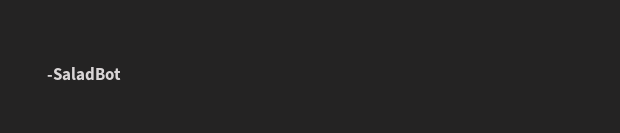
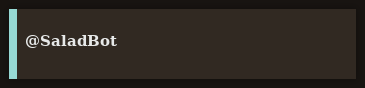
[47,67,121,81] -SaladBot -> [25,35,117,48] @SaladBot

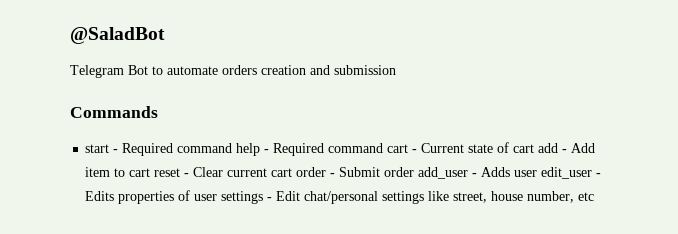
(117, 41) none -> [70,65,396,78] [70,106,158,118] [85,142,596,156] [85,167,602,179] [85,190,595,204] // Telegram Bot to automate orders creation and submission // Commands // start - Required command help - Required command cart - Current state of cart add - Add item to cart reset - Clear current cart order - Submit order add_user - Adds user edit_user - Edits properties of user settings - Edit chat/personal settings like street, house number, etc

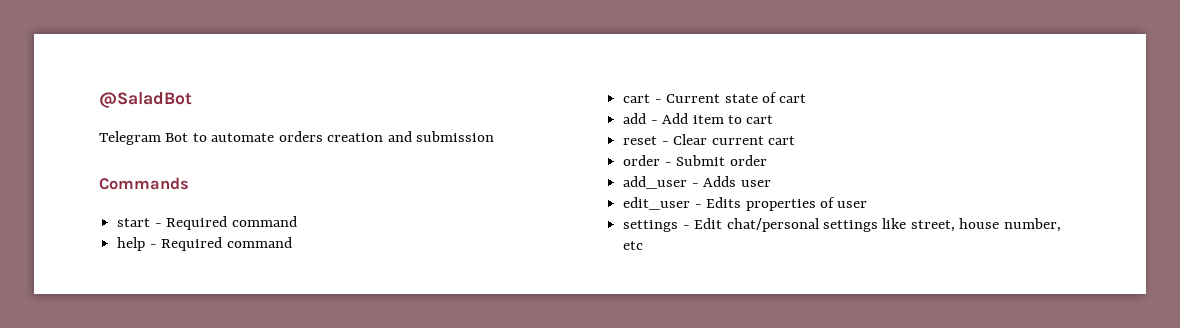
(233, 148) none -> (297, 221) //
(384, 148) none -> (292, 242) //
(535, 148) none -> (807, 98) //
(151, 172) none -> (774, 119) //
(293, 172) none -> (795, 140) //
(415, 172) none -> (767, 160) //
(538, 173) none -> (771, 183) //
(218, 197) none -> (868, 204) //

